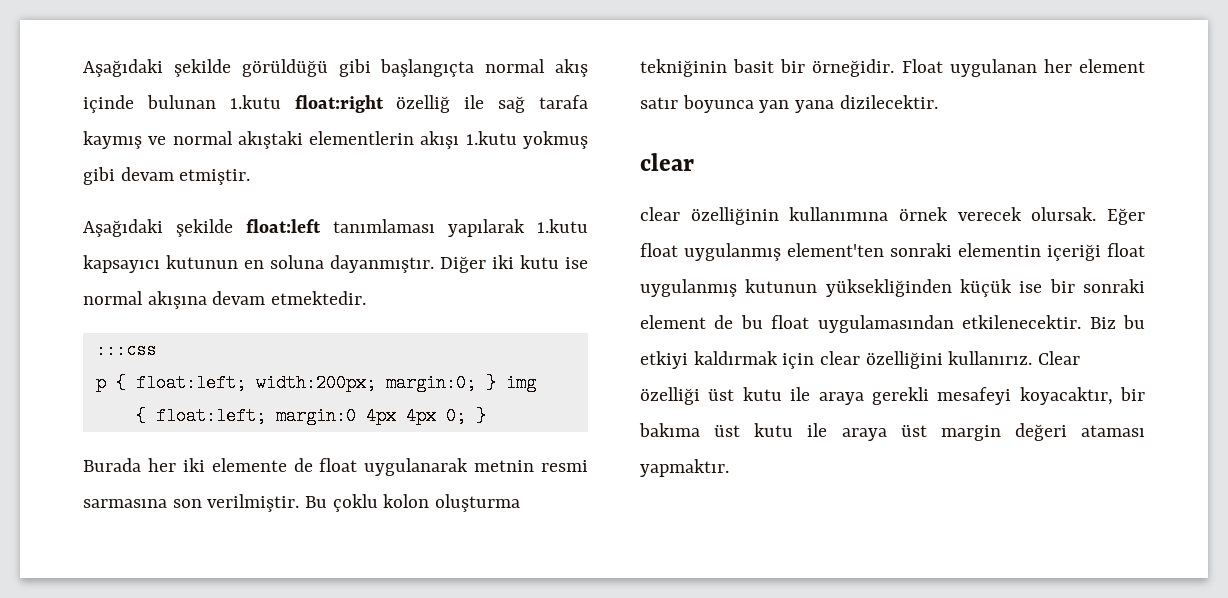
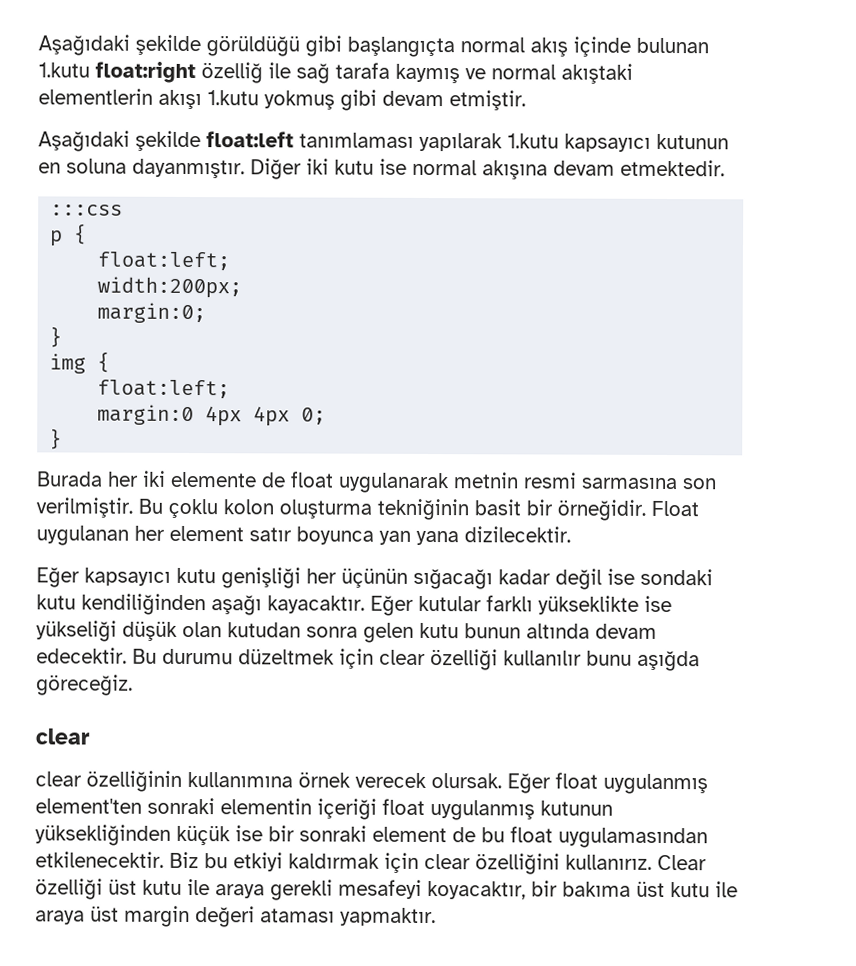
[135,374,246,392] float:left; -> [97,251,231,271] // float:left; //
(376, 383) none -> (243, 287) //
[485,374,496,392] } -> [49,326,63,348] // } //
[135,407,266,425] // { float:left; -> [97,351,111,373] [97,379,231,399] { // float:left; //
(466, 416) none -> (327, 416) //
(938, 102) none -> [36,567,713,590] [36,593,672,616] [36,620,657,643] [36,647,700,672] [36,674,133,696] // Eğer kapsayıcı kutu genişliği her üçünün sığacağı kadar değil ise sondaki kutu kendiliğinden aşağı kayacaktır. Eğer kutular farklı yükseklikte ise yükseliği düşük olan kutudan sonra gelen kutu bunun altında devam edecektir. Bu durumu düzeltmek için clear özelliği kullanılır bunu aşığda göreceğiz.

